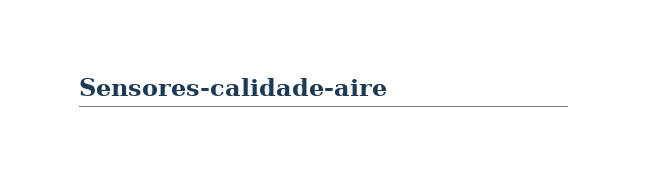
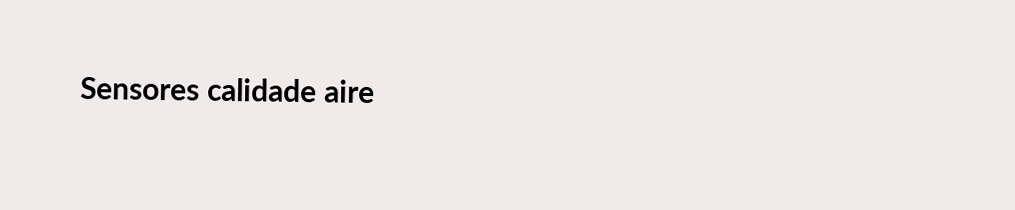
[79,78,387,96] Sensores-calidade-aire -> [80,76,375,104] Sensores calidade aire

